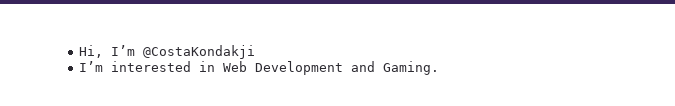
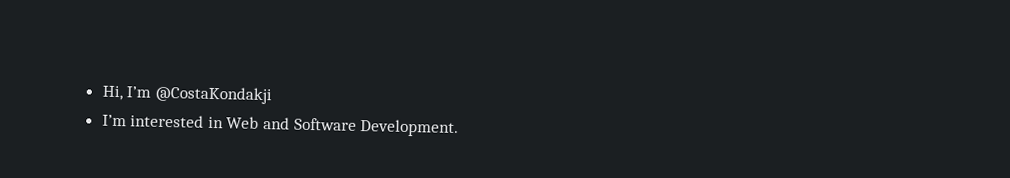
[254,61,439,75] Development and Gaming. -> [263,117,460,138] and Software Development.

